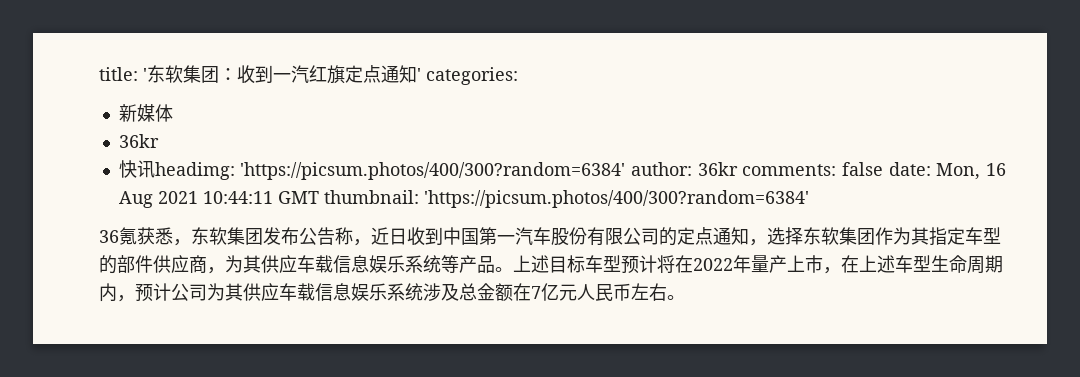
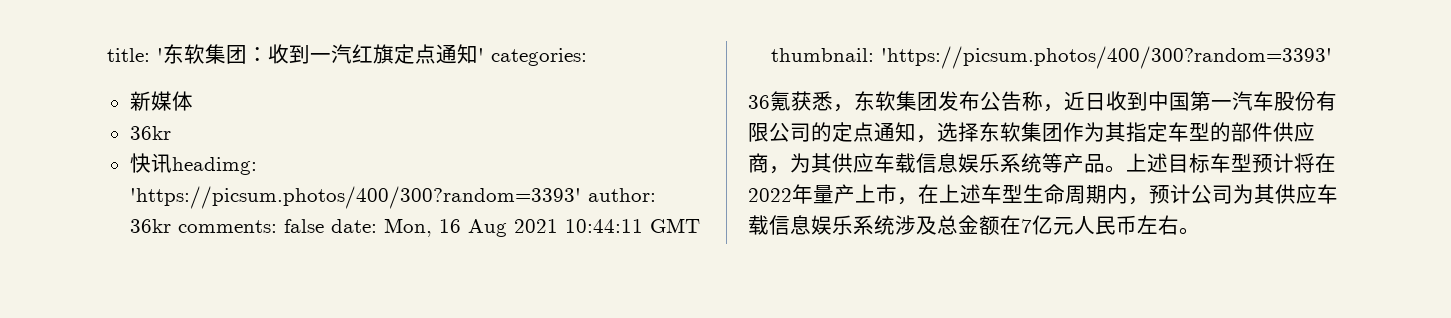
[240,162,626,180] 'https://picsum.photos/400/300?random=6384' -> [129,186,581,209] 'https://picsum.photos/400/300?random=3393'
[423,190,809,208] 'https://picsum.photos/400/300?random=6384' -> [880,46,1332,69] 'https://picsum.photos/400/300?random=3393'

